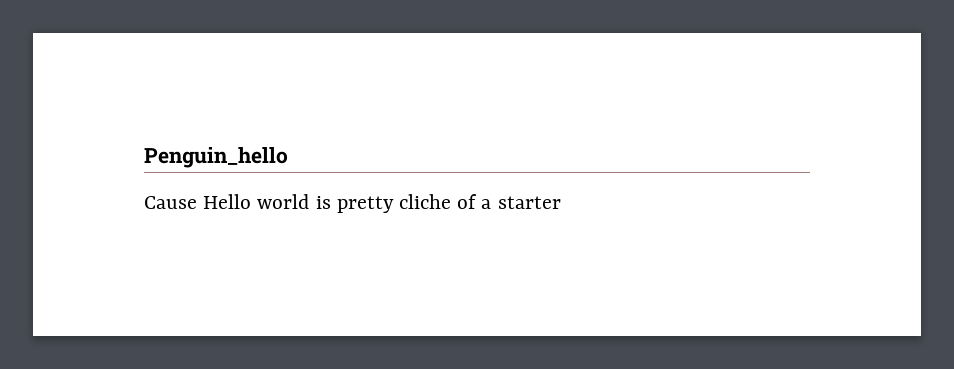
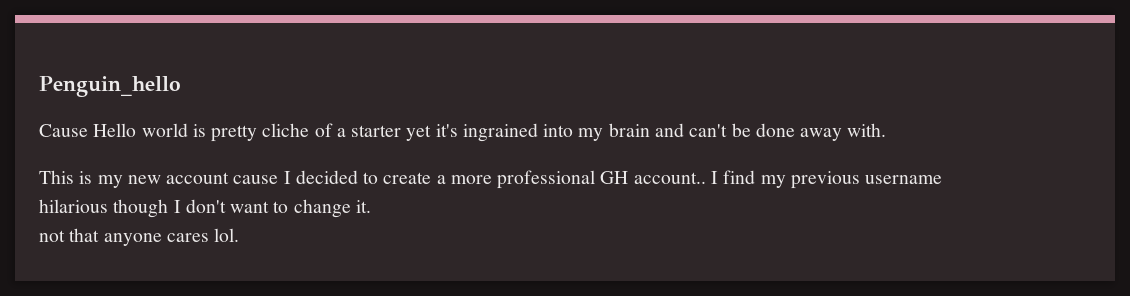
(561, 202) none -> [406,123,887,142] [39,170,943,189] [39,199,371,218] [39,228,240,246] yet it's ingrained into my brain and can't be done away with. // This is my new account cause I decided to create a more professional GH account.. I find my previous username hilarious though I don't want to change it. // not that anyone cares lol.

